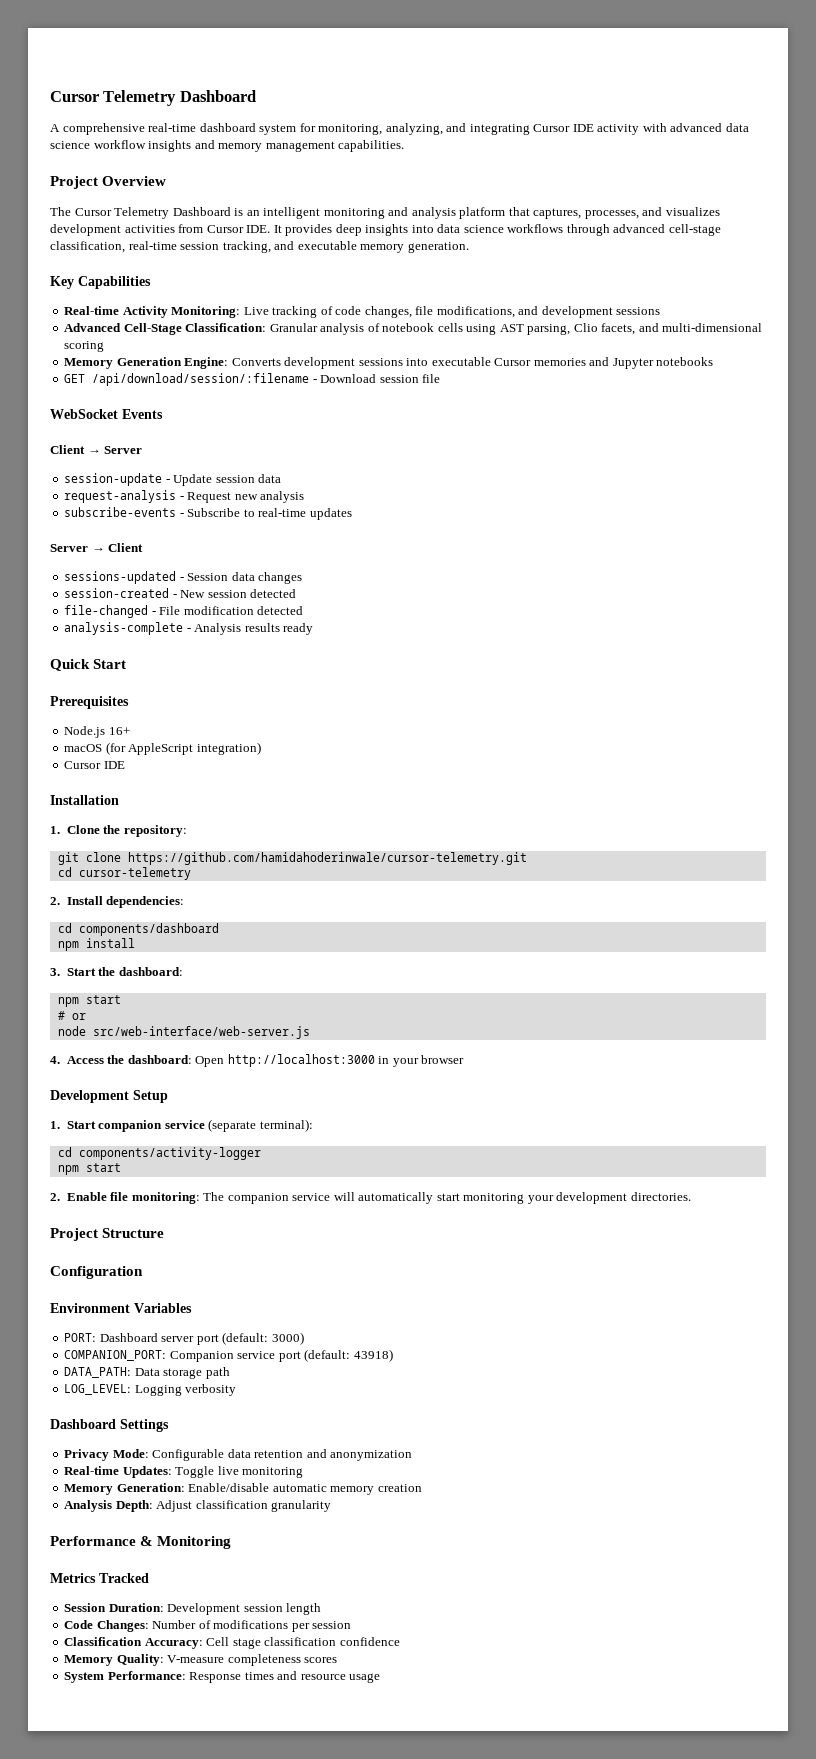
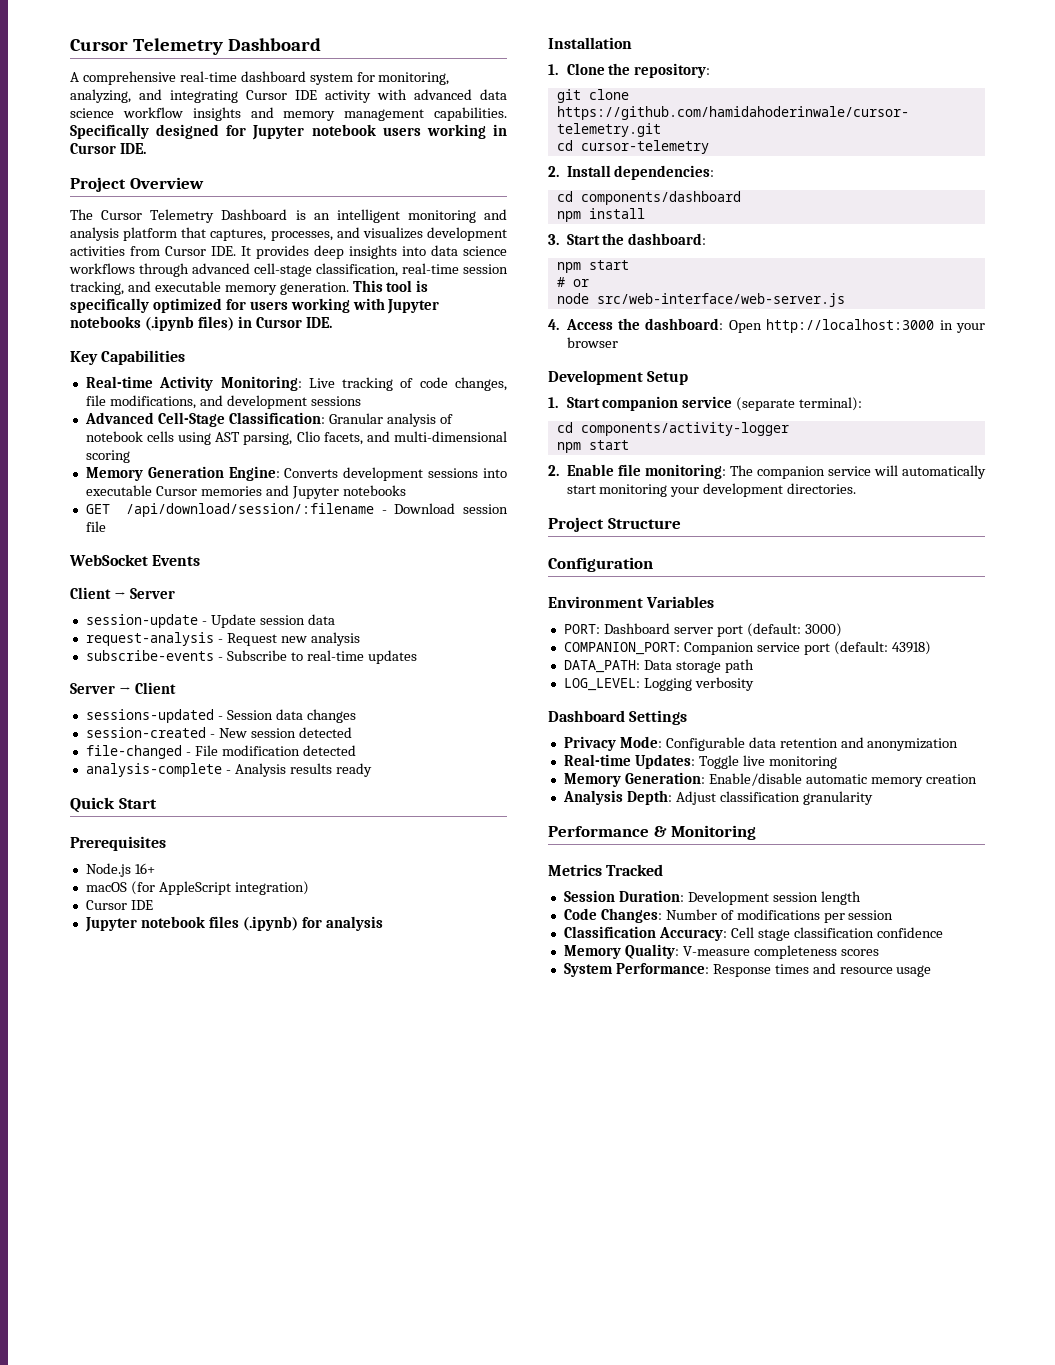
(405, 146) none -> [70,124,507,140] [70,143,146,154] Specifically designed for Jupyter notebook users working in Cursor IDE.
(469, 247) none -> [352,280,429,292] [70,298,440,314] [70,316,332,331] This tool is specifically optimized for users working with Jupyter notebooks (.ipynb files) in Cursor IDE.
(125, 765) none -> [84,916,383,932] // Jupyter notebook files (.ipynb) for analysis

